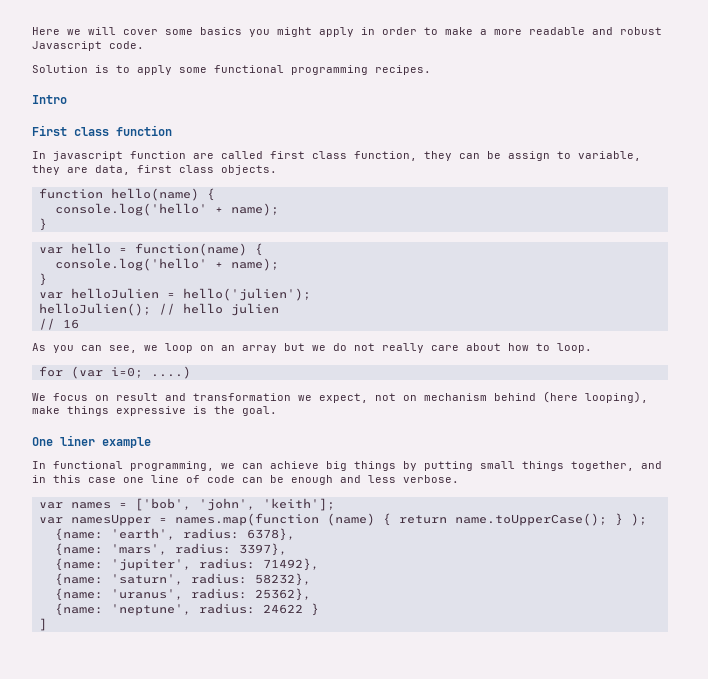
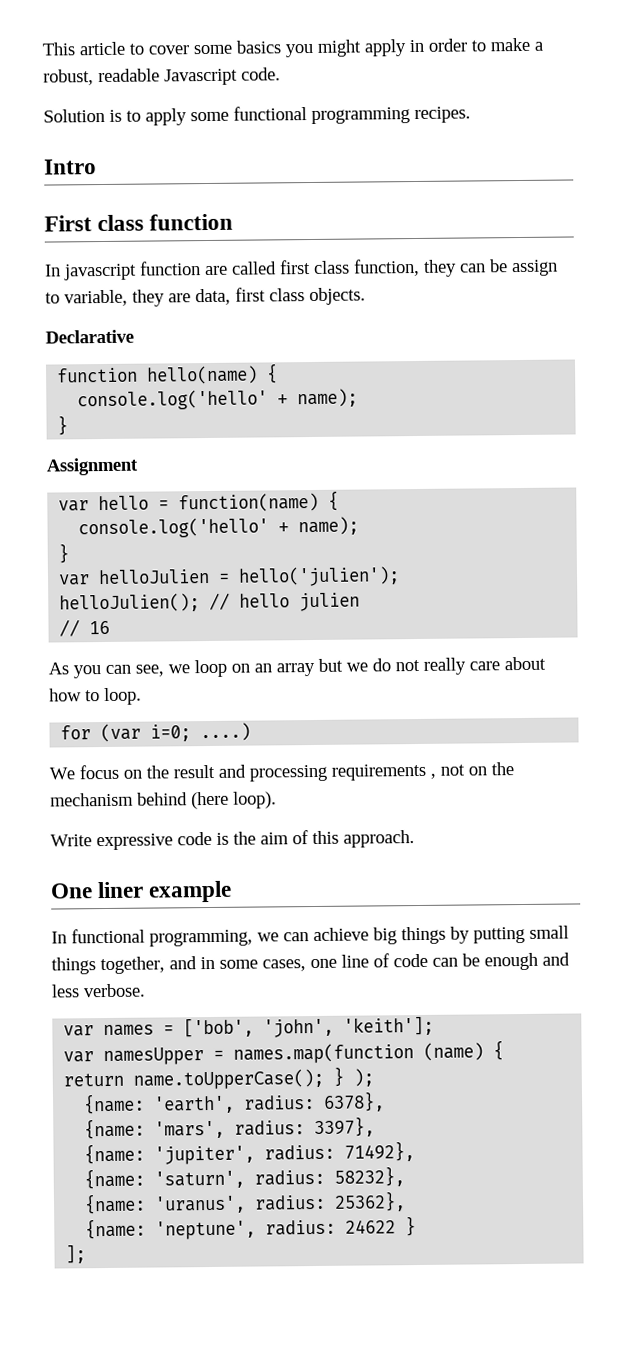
[32,27,116,35] Here we will -> [42,41,144,56] This article to
[494,27,662,35] more readable and robust -> [43,68,160,86] robust, readable
(277, 170) none -> [45,329,134,344] // Declarative
(47, 224) none -> [46,457,139,476] // Assignment
(109, 398) none -> [146,765,169,779] the
[193,393,368,403] transformation we expect, -> [249,763,436,782] processing requirements ,
(417, 398) none -> [491,762,514,776] the
[585,391,648,403] [32,406,277,416] looping), make things expressive is the goal. -> [233,791,277,809] [50,830,415,851] loop). // Write expressive code is the aim of this approach.
[53,475,116,483] this case -> [219,959,306,972] some cases,
[38,618,47,631] ] -> [65,1244,87,1264] ];

